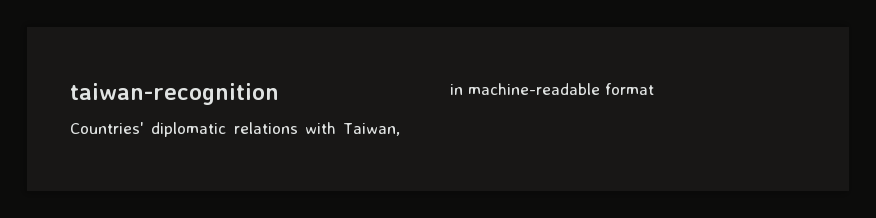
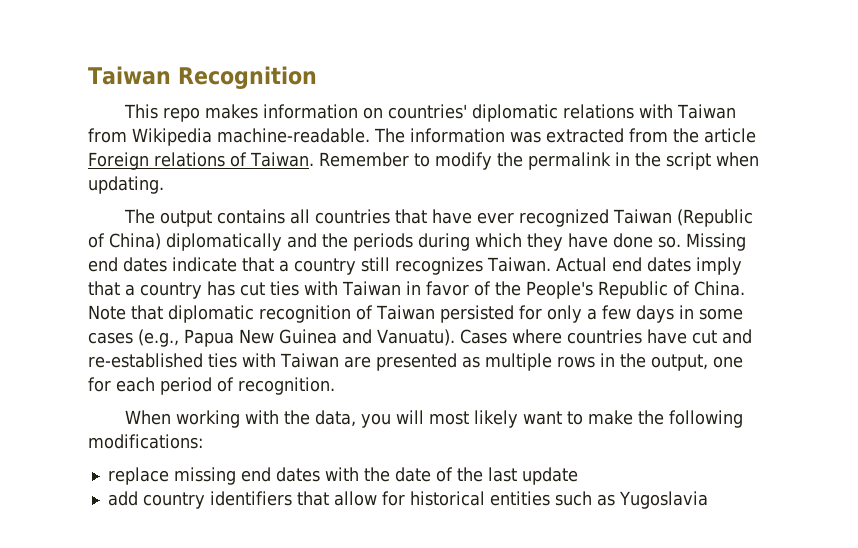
[70,83,279,105] [70,122,401,137] [450,83,654,95] taiwan-recognition // Countries' diplomatic relations with Taiwan, in machine-readable format -> [88,66,317,89] [123,104,736,122] [88,128,756,146] [88,152,759,170] [88,176,164,194] [123,209,753,227] [88,233,746,251] [88,257,742,275] [88,281,745,299] [88,305,743,323] [88,329,752,347] [88,353,743,371] [88,377,335,395] [124,410,743,428] [88,434,203,449] [107,467,578,485] [107,491,708,509] Taiwan Recognition // This repo makes information on countries' diplomatic relations with Taiwan from Wikipedia machine-readable. The information was extracted from the article Foreign relations of Taiwan. Remember to modify the permalink in the script when updating. // The output contains all countries that have ever recognized Taiwan (Republic of China) diplomatically and the periods during which they have done so. Missing end dates indicate that a country still recognizes Taiwan. Actual end dates imply that a country has cut ties with Taiwan in favor of the People's Republic of China. Note that diplomatic recognition of Taiwan persisted for only a few days in some cases (e.g., Papua New Guinea and Vanuatu). Cases where countries have cut and re-established ties with Taiwan are presented as multiple rows in the output, one for each period of recognition. // When working with the data, you will most likely want to make the following modifications: // replace missing end dates with the date of the last update // add country identifiers that allow for historical entities such as Yugoslavia

